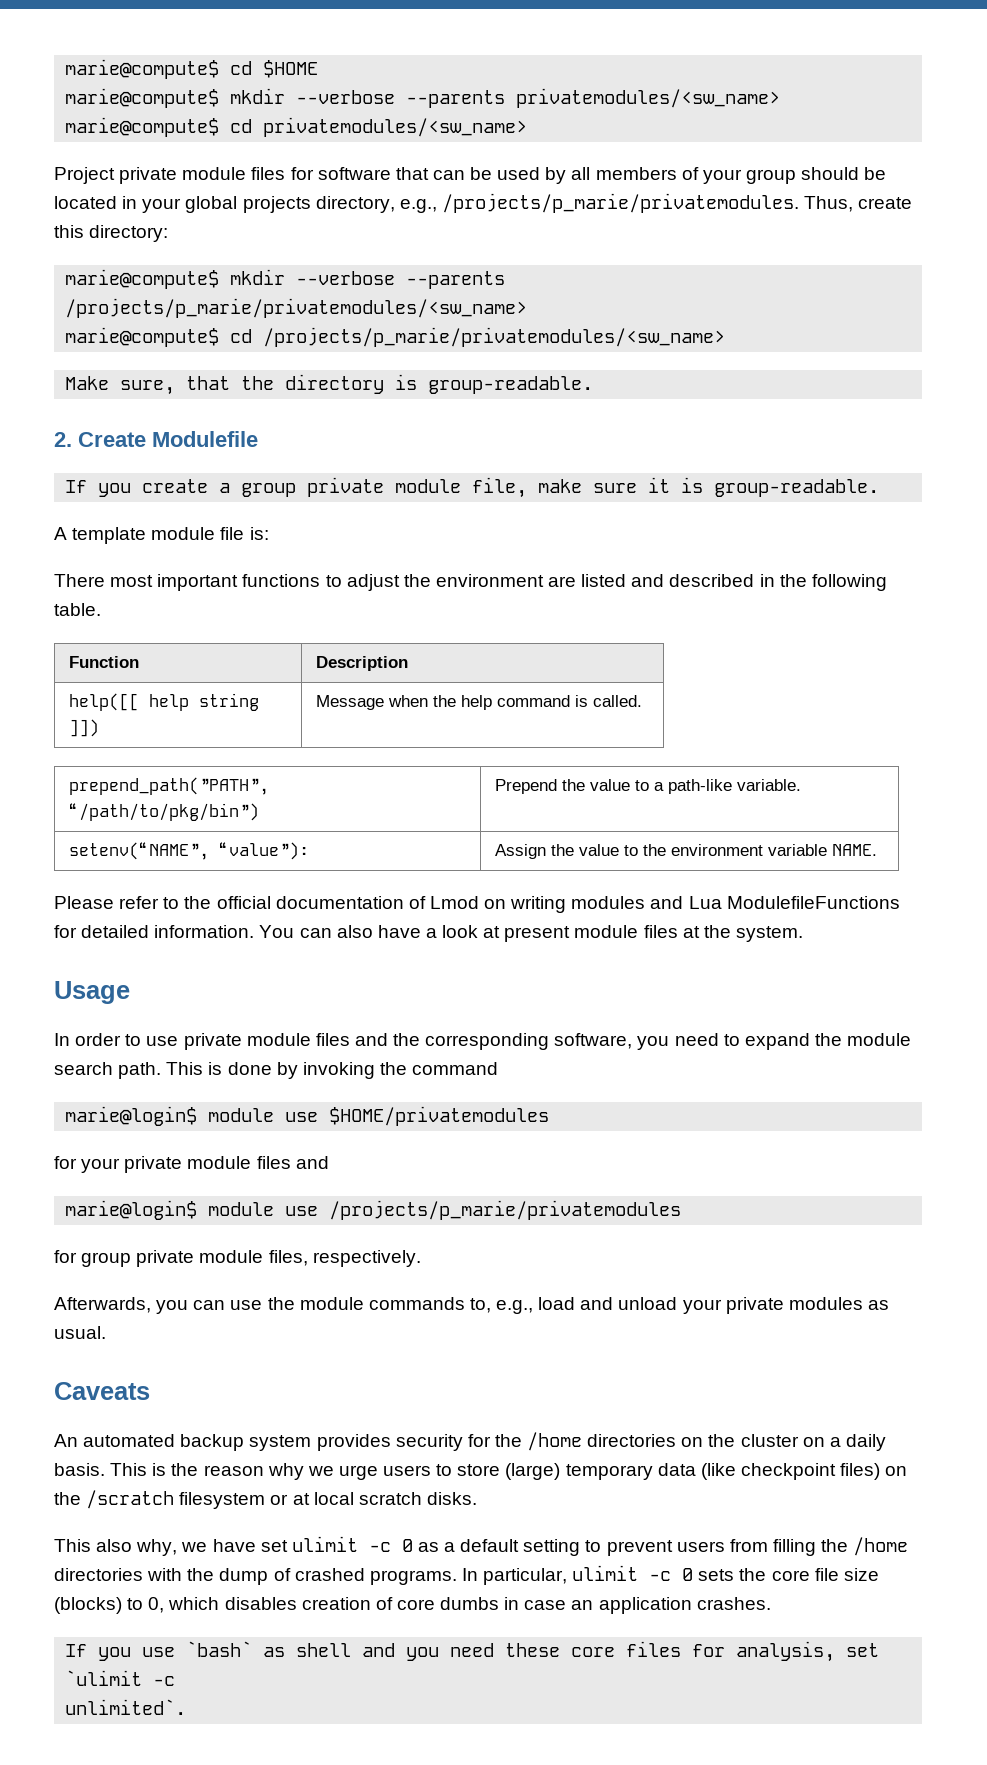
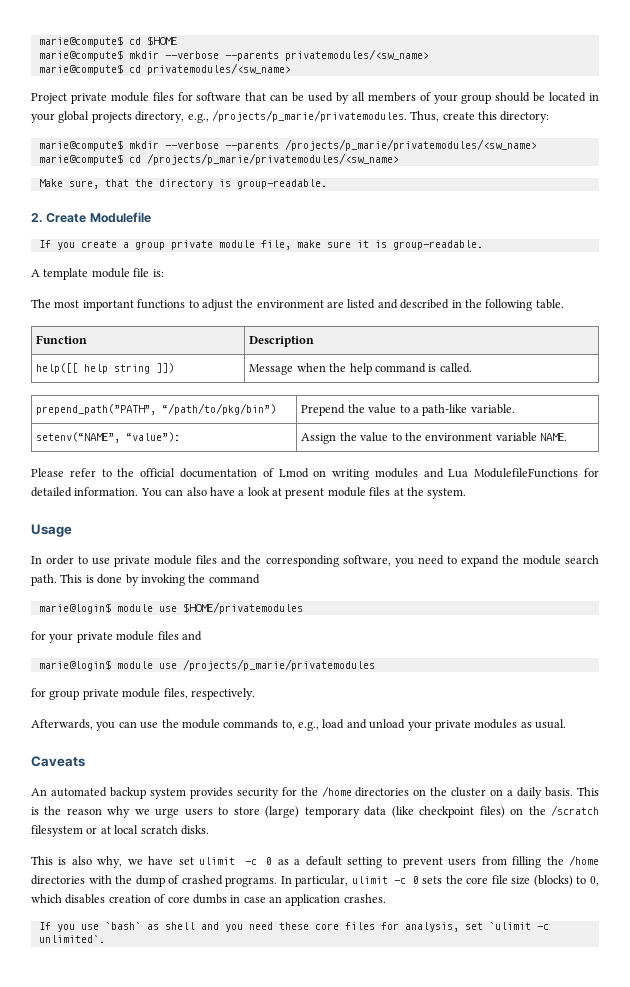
[54,574,105,587] There -> [31,299,51,308] The
(91, 1545) none -> [58,857,67,865] is

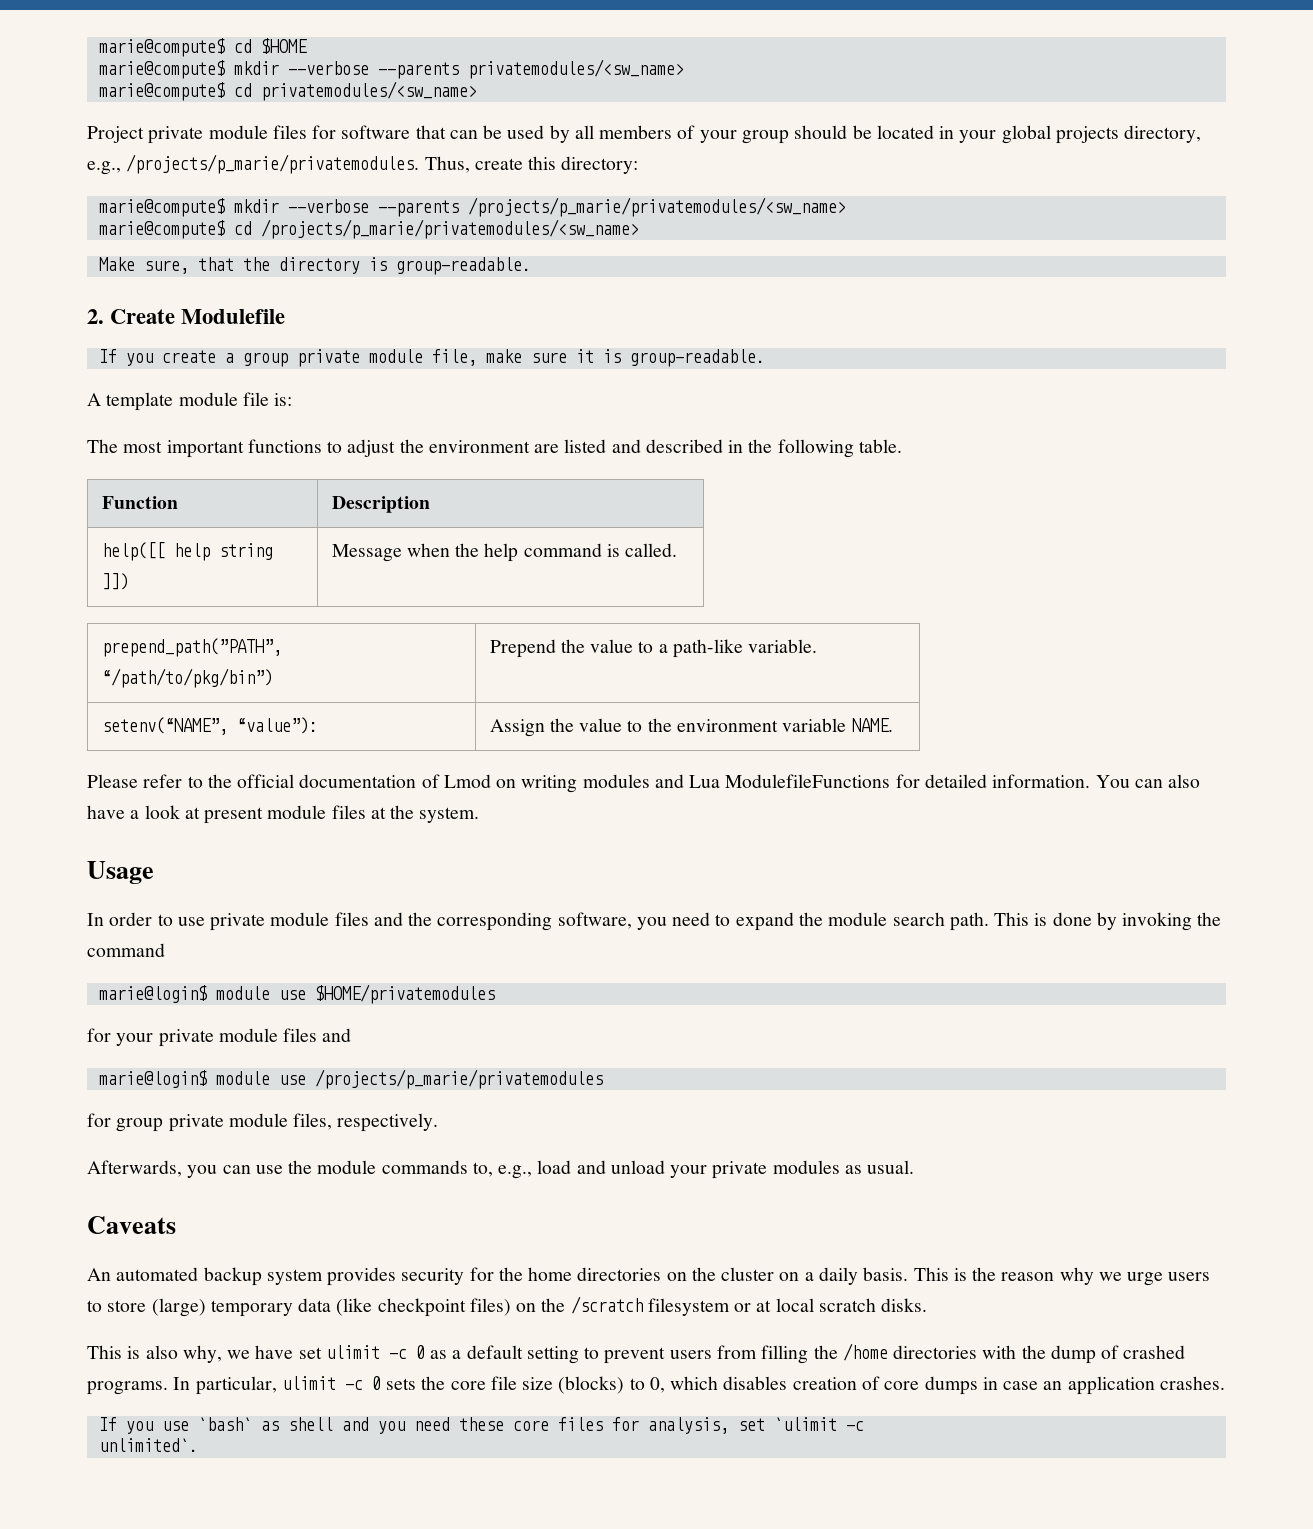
[321,786,352,797] /home -> [528,1267,573,1281] home
[192,894,227,904] dumbs -> [924,1376,978,1395] dumps

